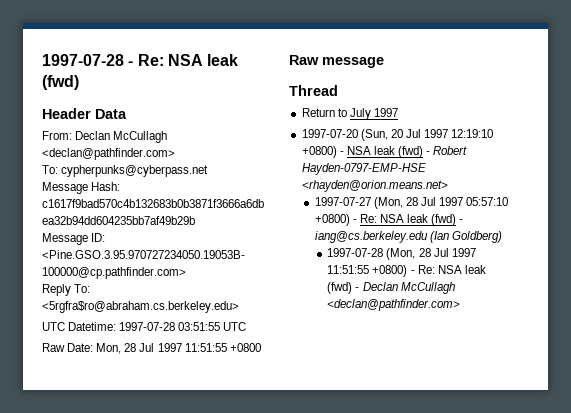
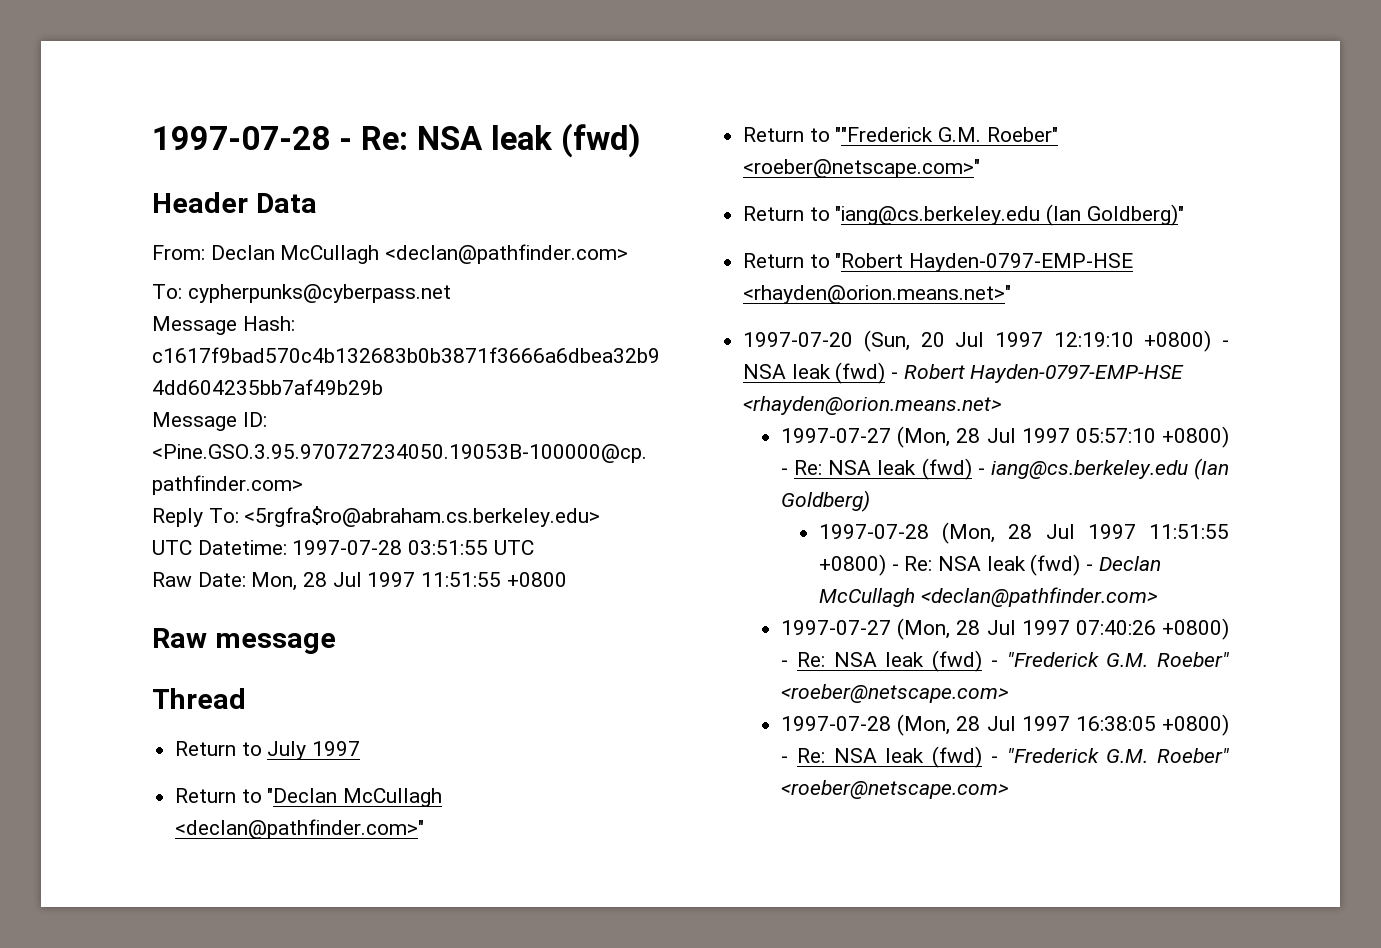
(398, 112) none -> [175,788,443,807] [175,819,425,839] [743,127,1058,142] [743,159,981,178] [743,204,1184,226] [743,253,1134,272] [743,285,1012,304] // Return to "Declan McCullagh <declan@pathfinder.com>" // Return to ""Frederick G.M. Roeber" <roeber@netscape.com>" // Return to "iang@cs.berkeley.edu (Ian Goldberg)" // Return to "Robert Hayden-0797-EMP-HSE <rhayden@orion.means.net>"
(461, 305) none -> [781,618,1229,640] [781,650,1229,672] [781,684,1010,703] [781,714,1229,736] [781,746,1229,768] [781,780,1010,799] // 1997-07-27 (Mon, 28 Jul 1997 07:40:26 +0800) - Re: NSA leak (fwd) - "Frederick G.M. Roeber" <roeber@netscape.com> // 1997-07-28 (Mon, 28 Jul 1997 16:38:05 +0800) - Re: NSA leak (fwd) - "Frederick G.M. Roeber" <roeber@netscape.com>

